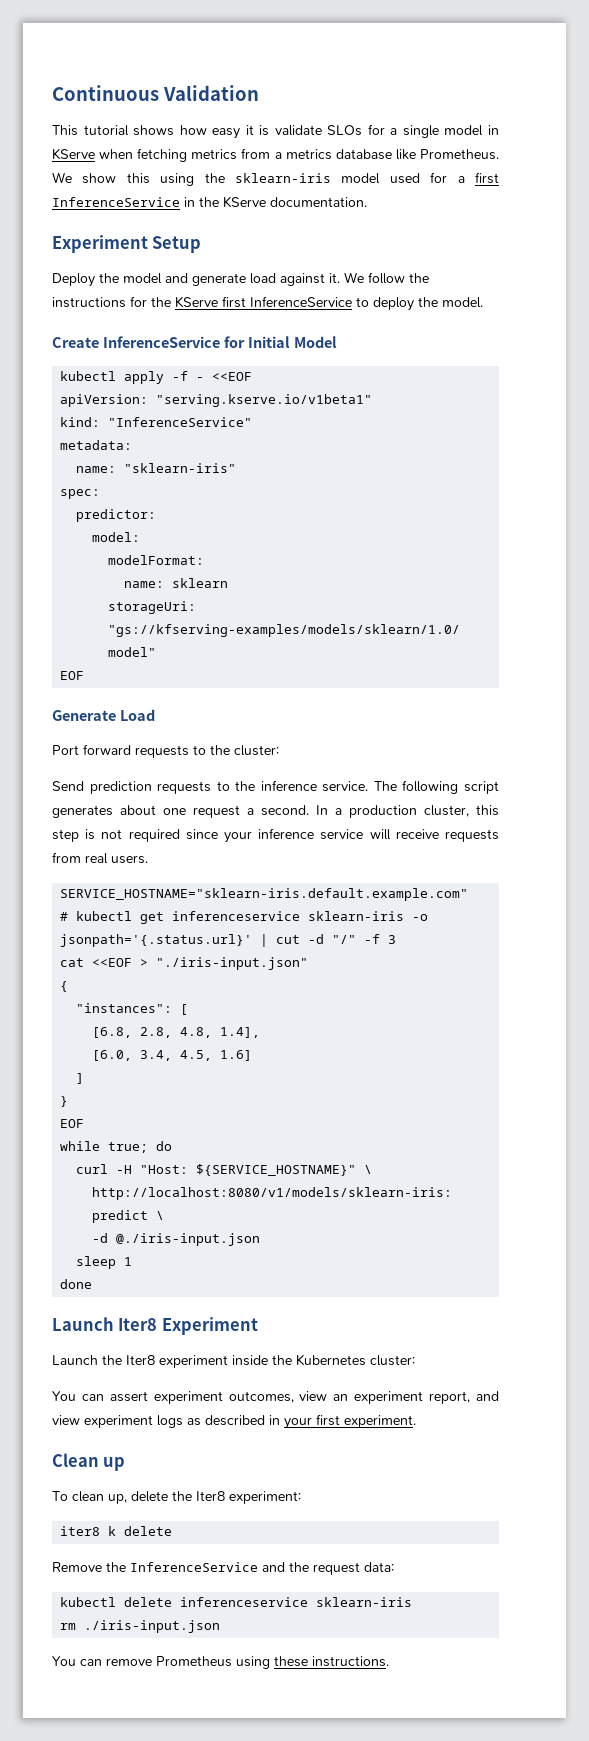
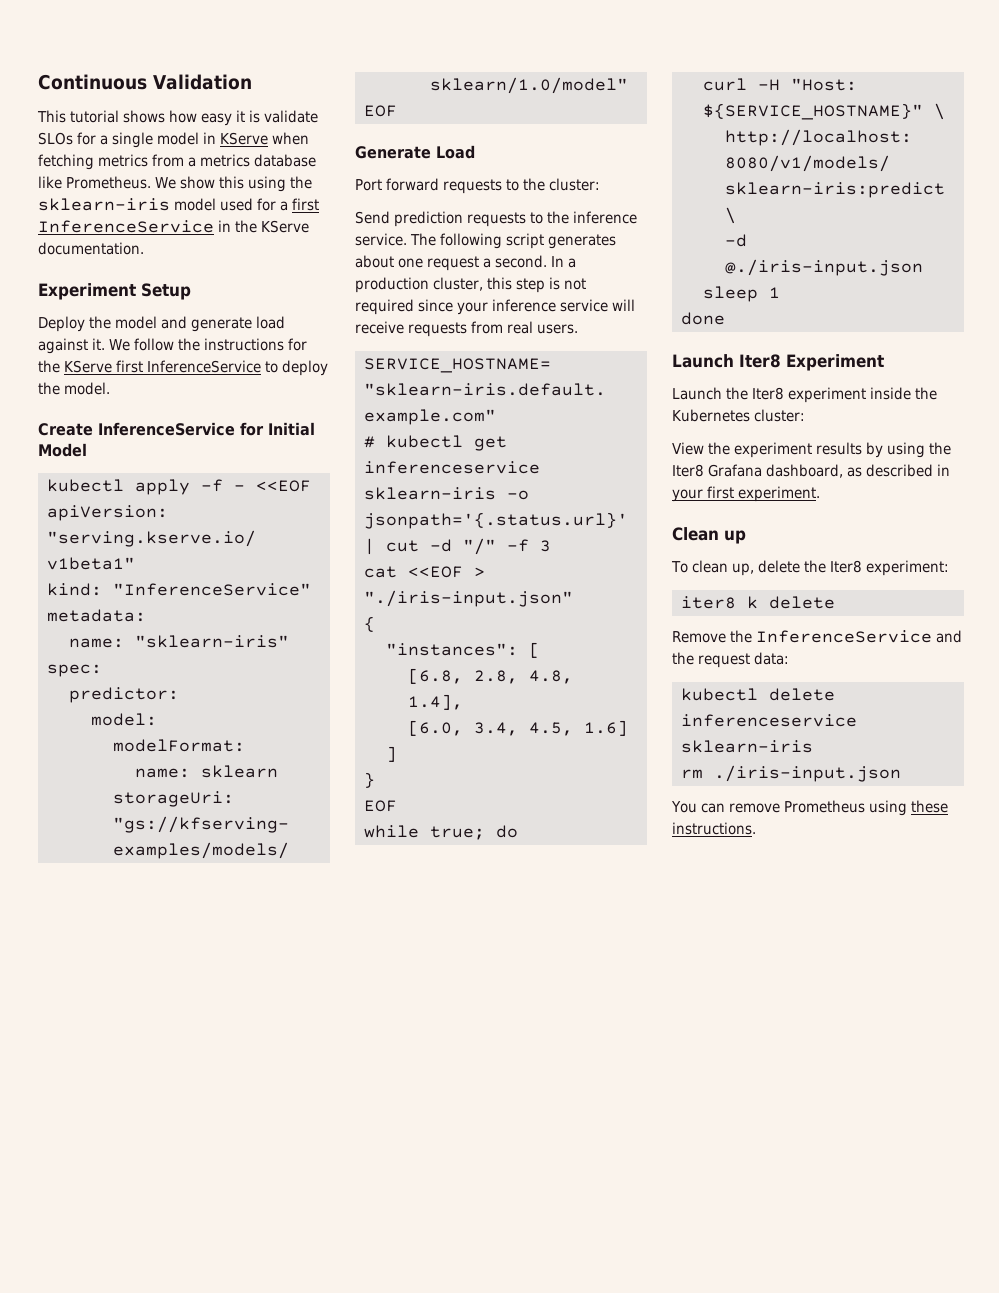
[52,1391,500,1404] [52,1415,183,1428] You can assert experiment outcomes, view an experiment report, and view experiment logs -> [672,442,951,458] [672,464,843,478] View the experiment results by using the Iter8 Grafana dashboard,

